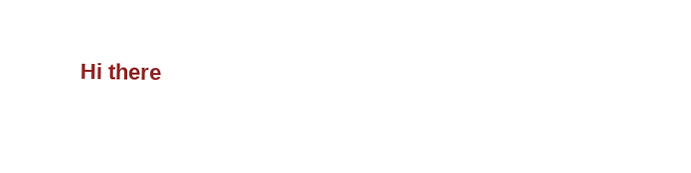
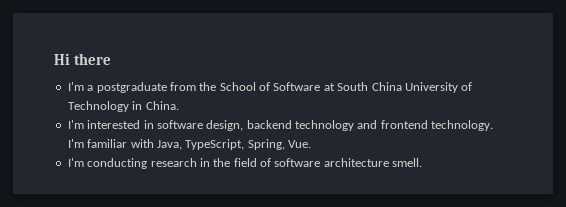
(162, 72) none -> [67,82,473,93] [67,101,179,112] [67,120,494,131] [67,139,311,150] [67,158,423,169] // I'm a postgraduate from the School of Software at South China University of Technology in China. // I'm interested in software design, backend technology and frontend technology. I'm familiar with Java, TypeScript, Spring, Vue. // I'm conducting research in the field of software architecture smell.

